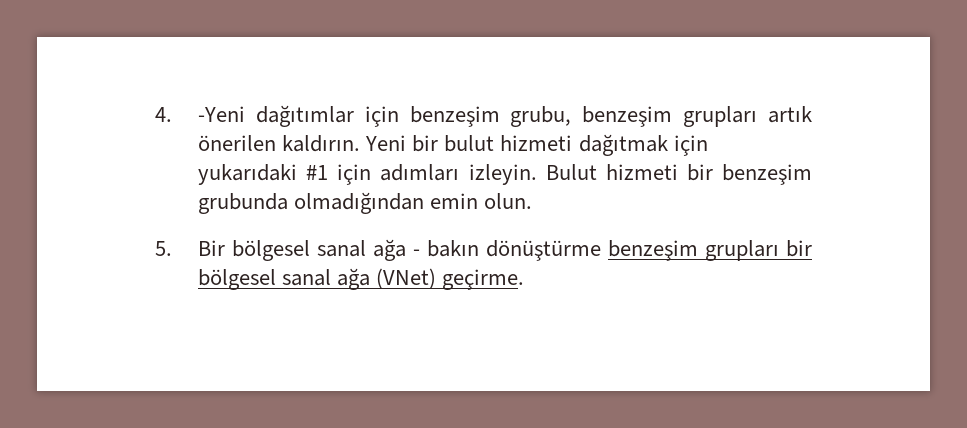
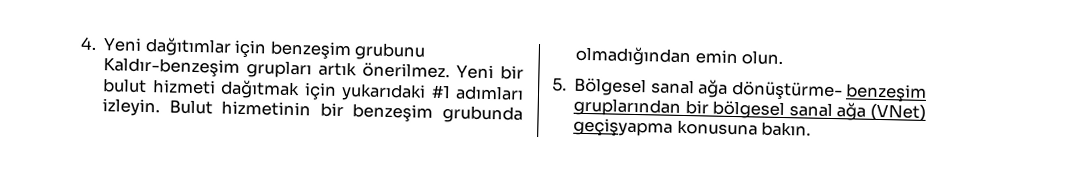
[198,106,246,122] -Yeni -> [103,37,143,52] Yeni
[510,106,812,127] [198,135,361,152] grubu, benzeşim grupları artık önerilen kaldırın. -> [354,42,427,61] [103,57,451,79] grubunu Kaldır-benzeşim grupları artık önerilmez.
[337,164,372,185] için -> (451, 91) none
[605,164,678,180] hizmeti -> [221,100,312,117] hizmetinin
[198,239,780,261] Bir bölgesel sanal ağa - bakın dönüştürme benzeşim grupları -> [574,77,928,102] [573,97,682,117] Bölgesel sanal ağa dönüştürme- benzeşim gruplarından
[442,269,525,290] geçirme. -> [573,117,812,137] geçişyapma konusuna bakın.

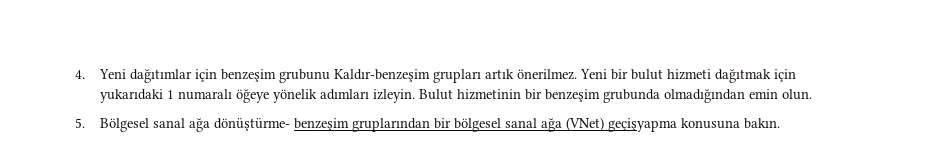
[430,84,451,99] #1 -> [166,89,317,103] 1 numaralı öğeye yönelik

